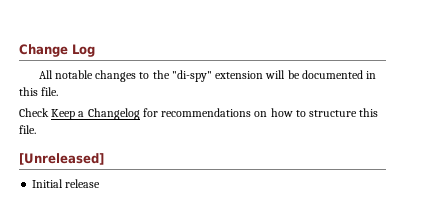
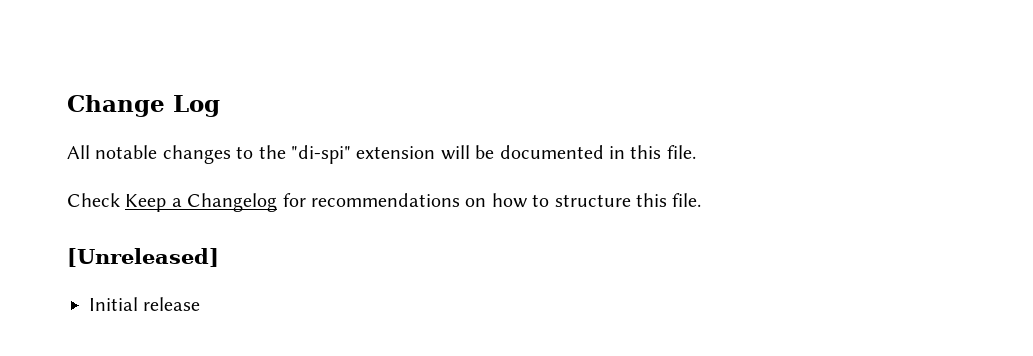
[171,70,212,82] "di-spy" -> [291,145,351,164] "di-spi"

